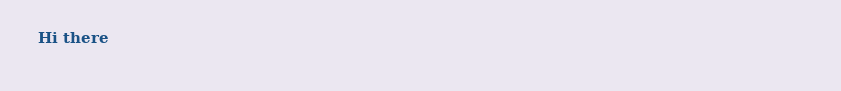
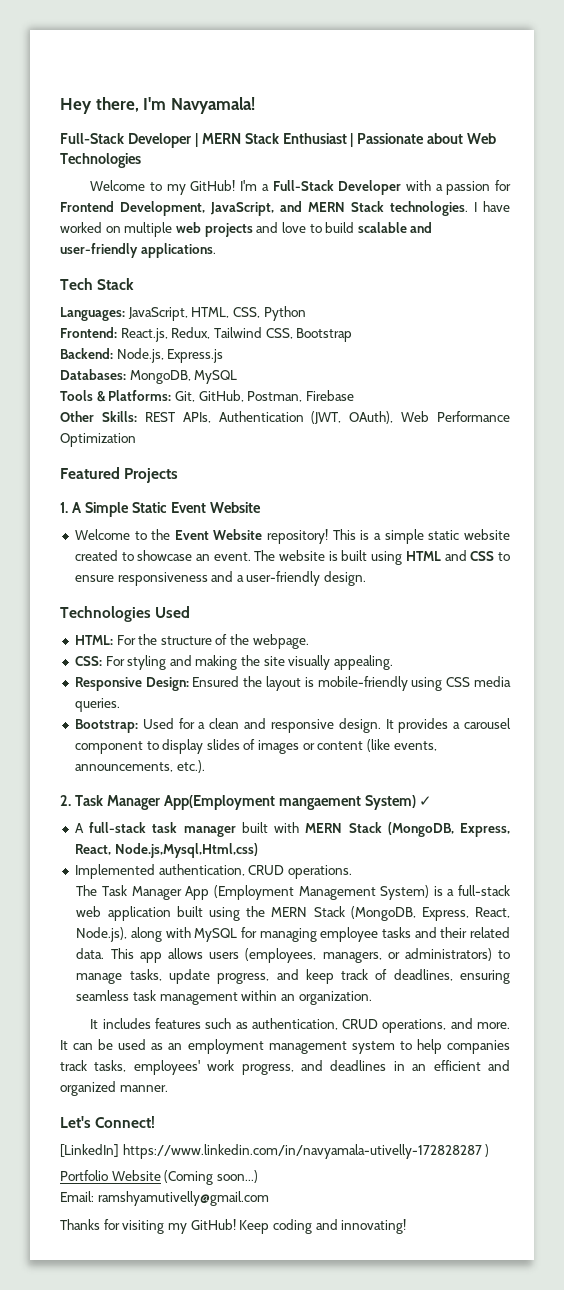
[38,32,109,43] Hi there -> [60,97,255,114] [60,133,497,148] [60,153,141,168] [90,180,512,195] [60,201,510,216] [60,222,433,237] [60,243,216,258] [60,278,135,290] [60,306,306,321] [60,327,353,342] [60,348,224,363] [60,369,238,384] [60,390,354,402] [60,411,510,424] [60,433,136,447] [60,467,179,483] [60,502,261,517] [74,529,510,544] [74,550,510,565] [74,571,367,586] [60,606,191,622] [74,634,309,649] [74,655,394,670] [74,676,511,691] [74,698,120,712] [74,718,511,733] [74,739,437,754] [74,760,205,773] [60,795,433,810] [74,822,510,837] [74,843,258,858] [74,864,352,879] [76,885,510,900] [76,906,511,921] [76,927,511,942] [76,948,511,963] [76,969,510,984] [76,990,372,1005] [90,1018,510,1033] [60,1039,511,1054] [60,1060,510,1075] [60,1081,168,1096] [60,1116,156,1128] [60,1144,490,1159] [60,1170,258,1185] [60,1191,269,1206] [60,1219,407,1234] Hey there, I'm Navyamala! // Full-Stack Developer | MERN Stack Enthusiast | Passionate about Web Technologies // Welcome to my GitHub! I'm a Full-Stack Developer with a passion for Frontend Development, JavaScript, and MERN Stack technologies. I have worked on multiple web projects and love to build scalable and user-friendly applications. // Tech Stack // Languages: JavaScript, HTML, CSS, Python // Frontend: React.js, Redux, Tailwind CSS, Bootstrap // Backend: Node.js, Express.js // Databases: MongoDB, MySQL // Tools & Platforms: Git, GitHub, Postman, Firebase // Other Skills: REST APIs, Authentication (JWT, OAuth), Web Performance Optimization // Featured Projects // 1. A Simple Static Event Website // Welcome to the Event Website repository! This is a simple static website created to showcase an event. The website is built using HTML and CSS to ensure responsiveness and a user-friendly design. // Technologies Used // HTML: For the structure of the webpage. // CSS: For styling and making the site visually appealing. // Responsive Design: Ensured the layout is mobile-friendly using CSS media queries. // Bootstrap: Used for a clean and responsive design. It provides a carousel component to display slides of images or content (like events, announcements, etc.). // 2. Task Manager App(Employment mangaement System) ✓ // A full-stack task manager built with MERN Stack (MongoDB, Express, React, Node.js,Mysql,Html,css) // Implemented authentication, CRUD operations. // The Task Manager App (Employment Management System) is a full-stack web application built using the MERN Stack (MongoDB, Express, React, Node.js), along with MySQL for managing employee tasks and their related data. This app allows users (employees, managers, or administrators) to manage tasks, update progress, and keep track of deadlines, ensuring seamless task management within an organization. // It includes features such as authentication, CRUD operations, and more. It can be used as an employment management system to help companies track tasks, employees' work progress, and deadlines in an efficient and organized manner. // Let's Connect! // [LinkedIn] https://www.linkedin.com/in/navyamala-utivelly-172828287 ) // Portfolio Website (Coming soon...) // Email: ramshyamutivelly@gmail.com // Thanks for visiting my GitHub! Keep coding and innovating!

